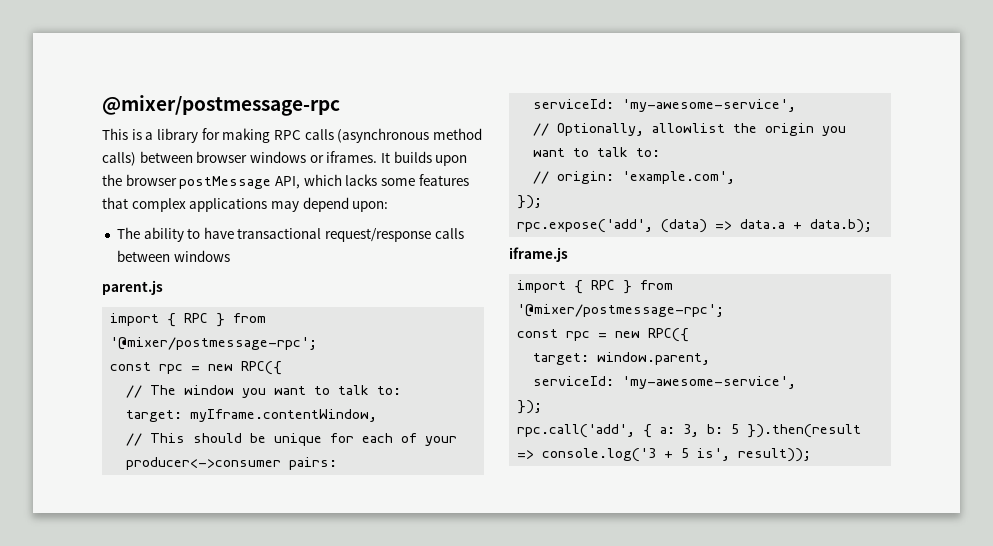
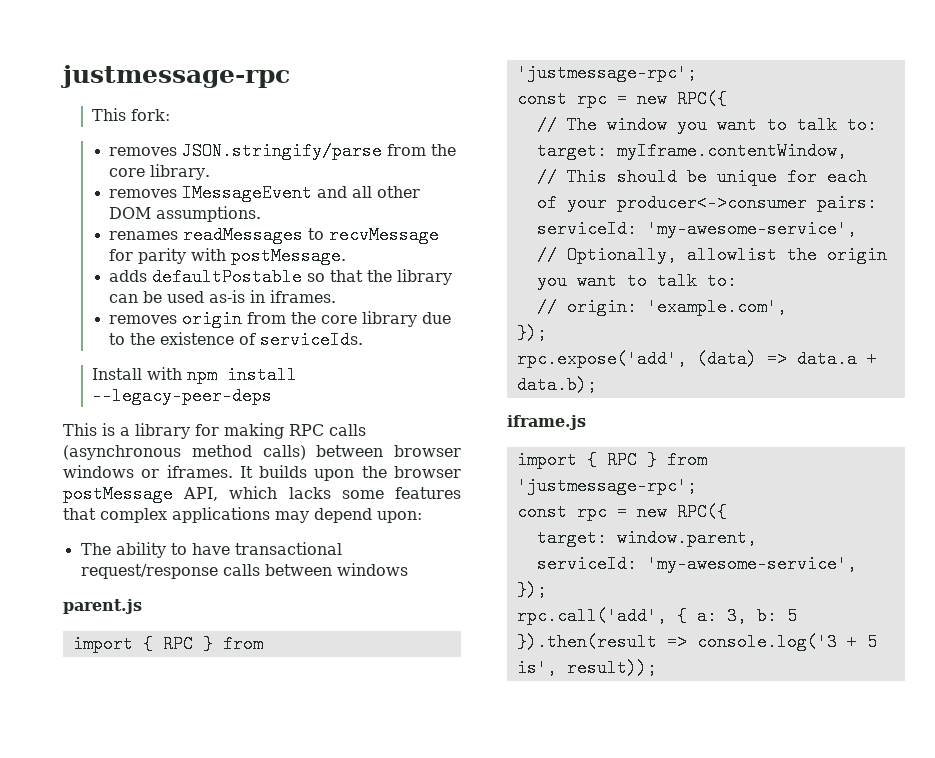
[102,95,340,116] @mixer/postmessage-rpc -> [61,65,290,88] [91,108,170,121] [109,142,457,160] [109,164,211,180] [109,184,421,202] [109,206,262,222] [109,226,440,244] [109,247,347,265] [109,268,453,286] [109,290,337,303] [109,310,452,328] [109,331,364,349] [91,366,297,384] [91,387,272,405] justmessage-rpc // This fork: // removes JSON.stringify/parse from the core library. // removes IMessageEvent and all other DOM assumptions. // renames readMessages to recvMessage for parity with postMessage. // adds defaultPostable so that the library can be used as-is in iframes. // removes origin from the core library due to the existence of serviceIds. // Install with npm install --legacy-peer-deps
[110,337,318,350] '@mixer/postmessage-rpc'; -> [516,64,697,82] 'justmessage-rpc';
[517,304,725,317] '@mixer/postmessage-rpc'; -> [516,477,697,495] 'justmessage-rpc';

